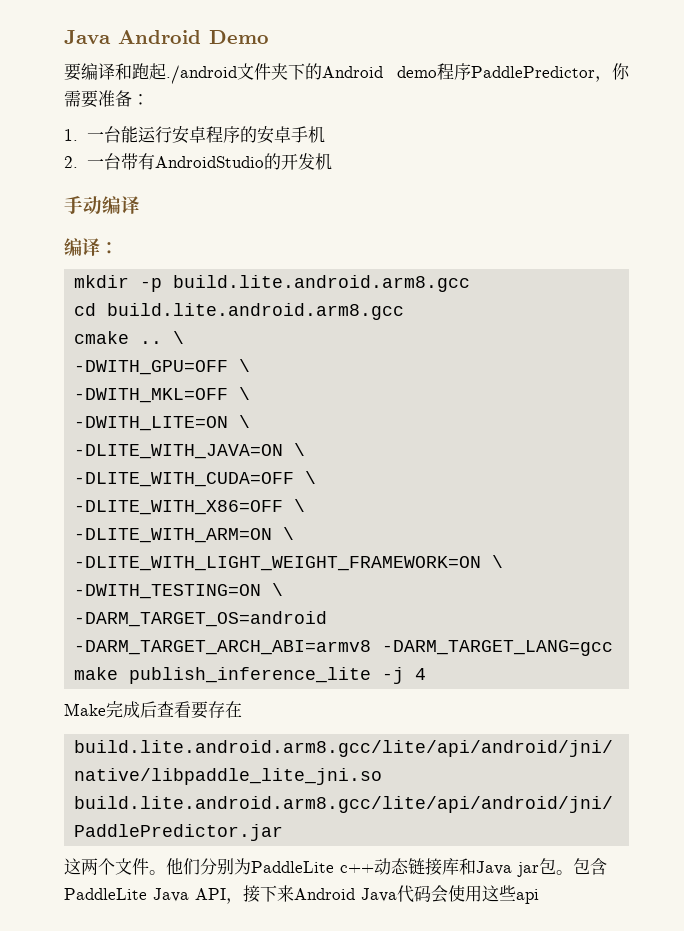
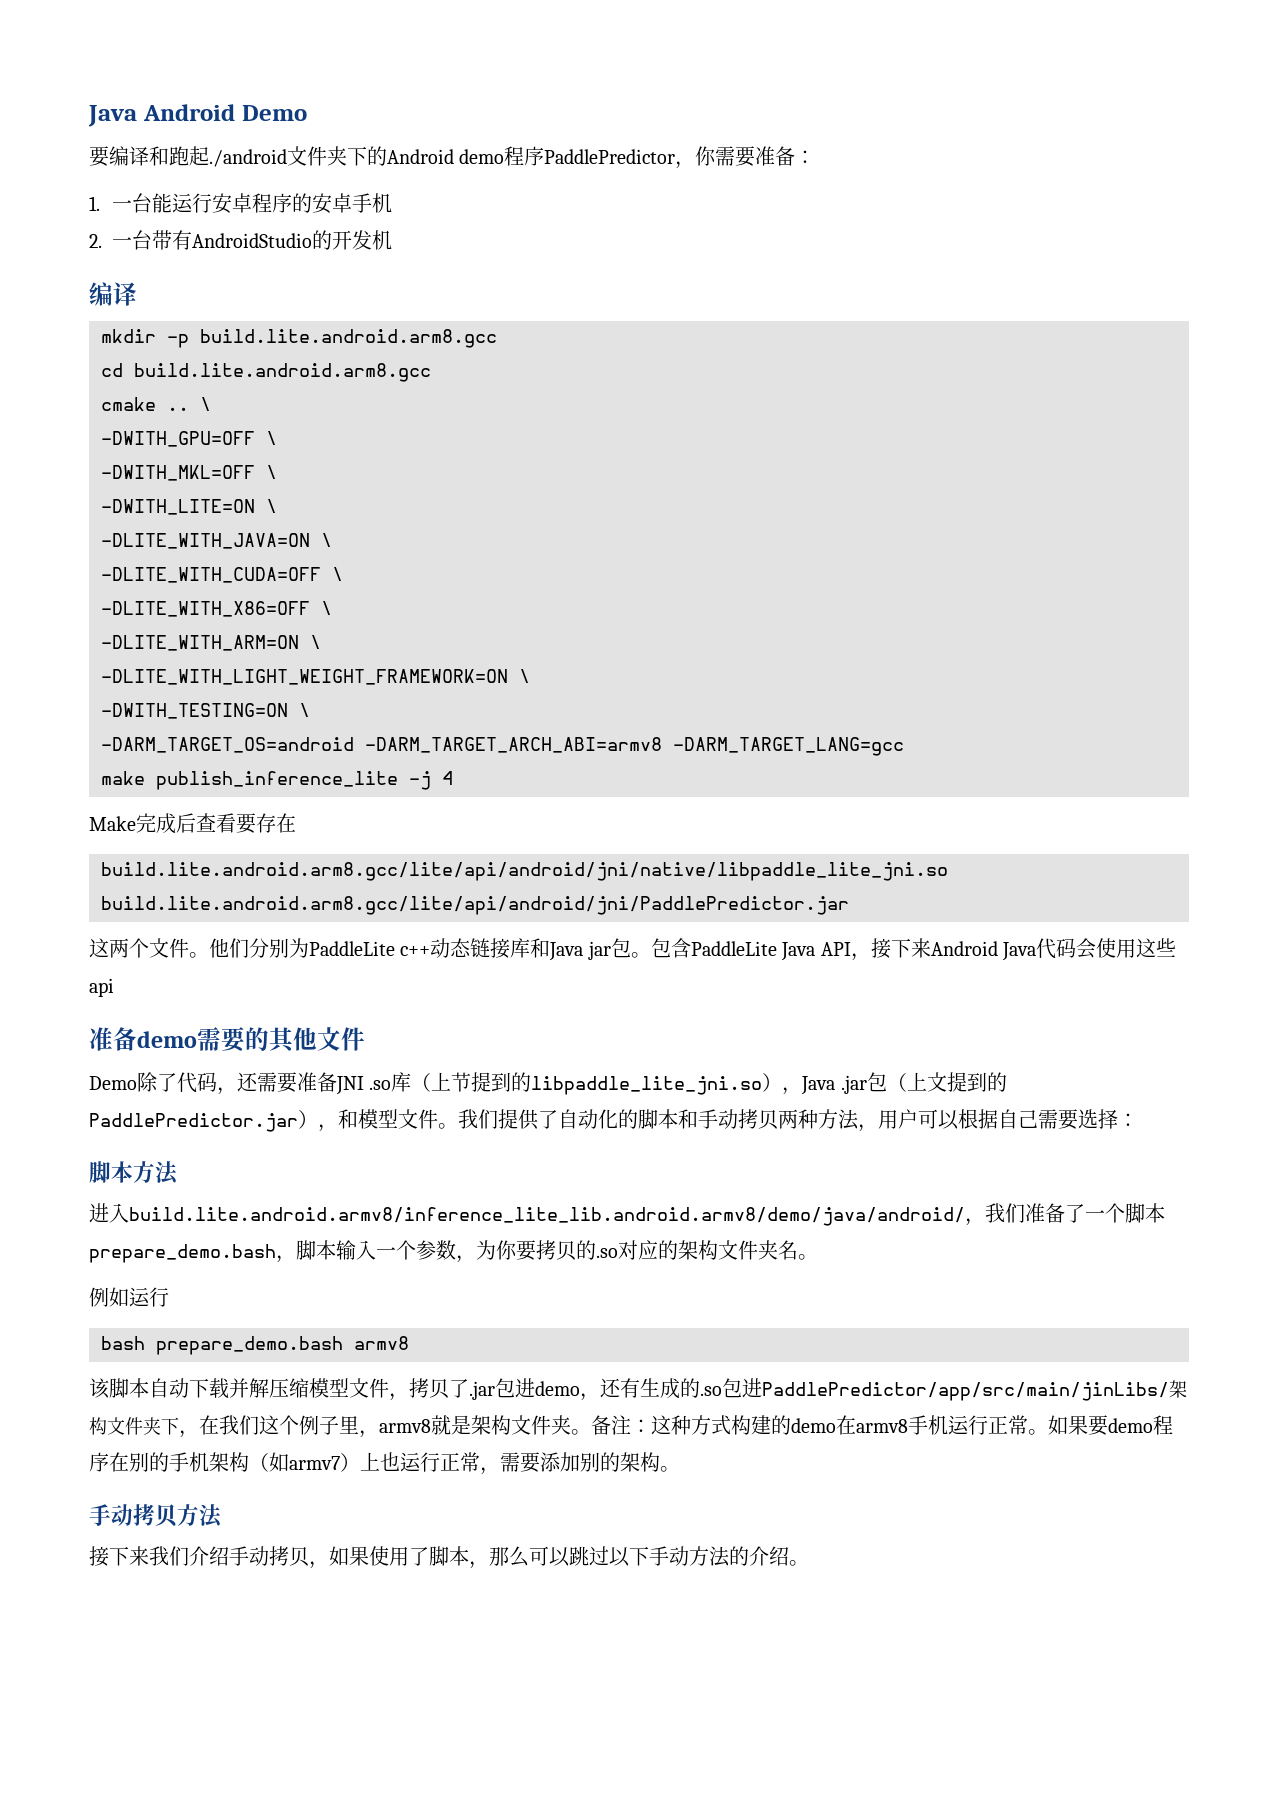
[64,196,140,214] [64,238,118,256] 手动编译 // 编译： -> [89,282,137,306] 编译
(539, 896) none -> [89,1027,365,1053] [89,1072,1007,1095] [89,1109,1138,1132] [89,1161,179,1185] [89,1203,1165,1226] [89,1240,818,1263] [89,1287,169,1307] [101,1336,409,1355] [89,1378,1187,1401] [89,1415,1173,1438] [89,1452,680,1475] [89,1504,223,1528] [89,1546,809,1569] // 准备demo需要的其他文件 // Demo除了代码，还需要准备JNI .so库（上节提到的libpaddle_lite_jni.so），Java .jar包（上文提到的PaddlePredictor.jar），和模型文件。我们提供了自动化的脚本和手动拷贝两种方法，用户可以根据自己需要选择： // 脚本方法 // 进入build.lite.android.armv8/inference_lite_lib.android.armv8/demo/java/android/，我们准备了一个脚本prepare_demo.bash，脚本输入一个参数，为你要拷贝的.so对应的架构文件夹名。 // 例如运行 // bash prepare_demo.bash armv8 // 该脚本自动下载并解压缩模型文件，拷贝了.jar包进demo，还有生成的.so包进PaddlePredictor/app/src/main/jinLibs/架构文件夹下，在我们这个例子里，armv8就是架构文件夹。备注：这种方式构建的demo在armv8手机运行正常。如果要demo程序在别的手机架构（如armv7）上也运行正常，需要添加别的架构。 // 手动拷贝方法 // 接下来我们介绍手动拷贝，如果使用了脚本，那么可以跳过以下手动方法的介绍。

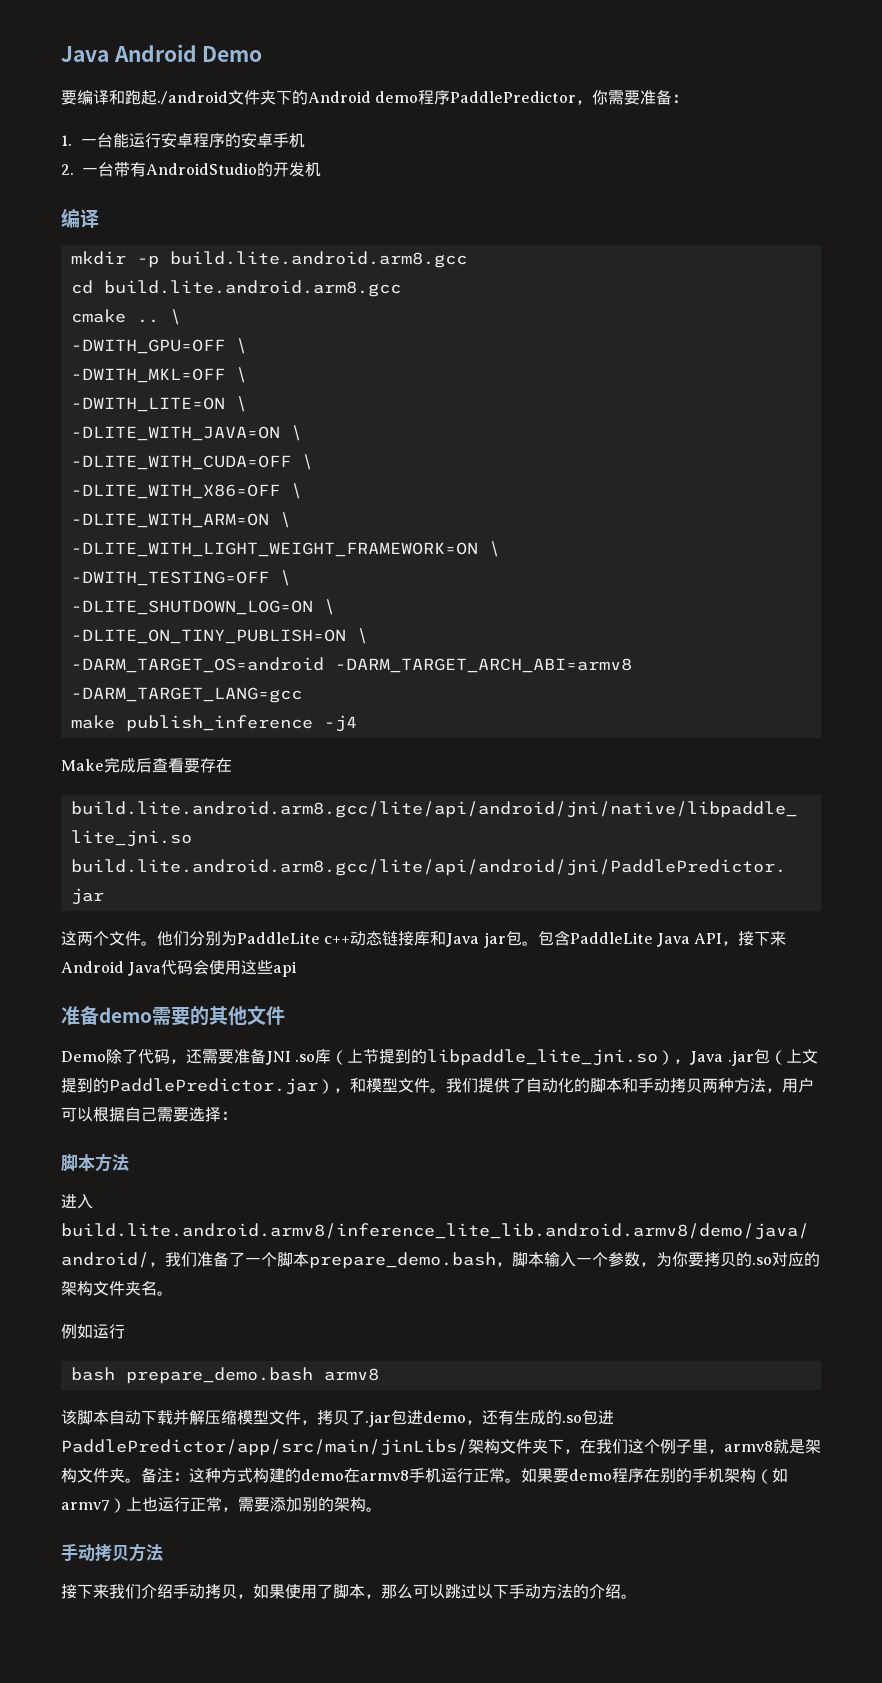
[101,703,288,719] -DWITH_TESTING=ON -> [70,570,291,586] [70,599,335,615] [70,629,346,644] -DWITH_TESTING=OFF \ // -DLITE_SHUTDOWN_LOG=ON \ // -DLITE_ON_TINY_PUBLISH=ON
[156,771,453,790] publish_inference_lite -j 4 -> [125,715,357,732] publish_inference -j4

